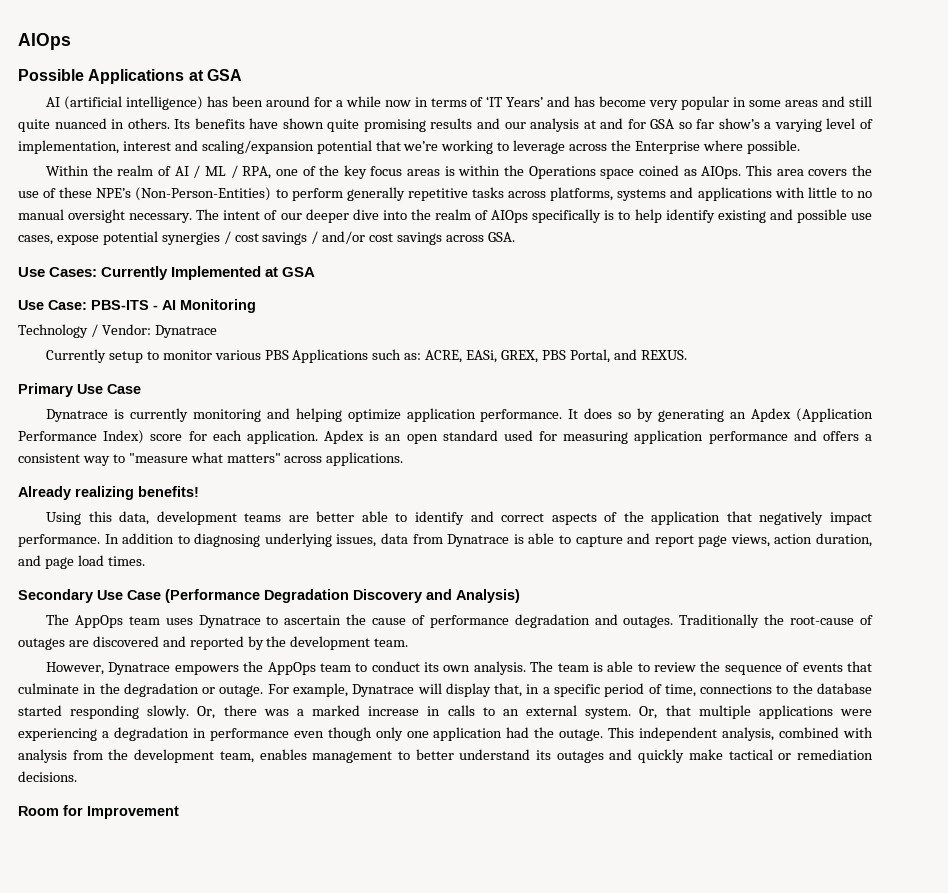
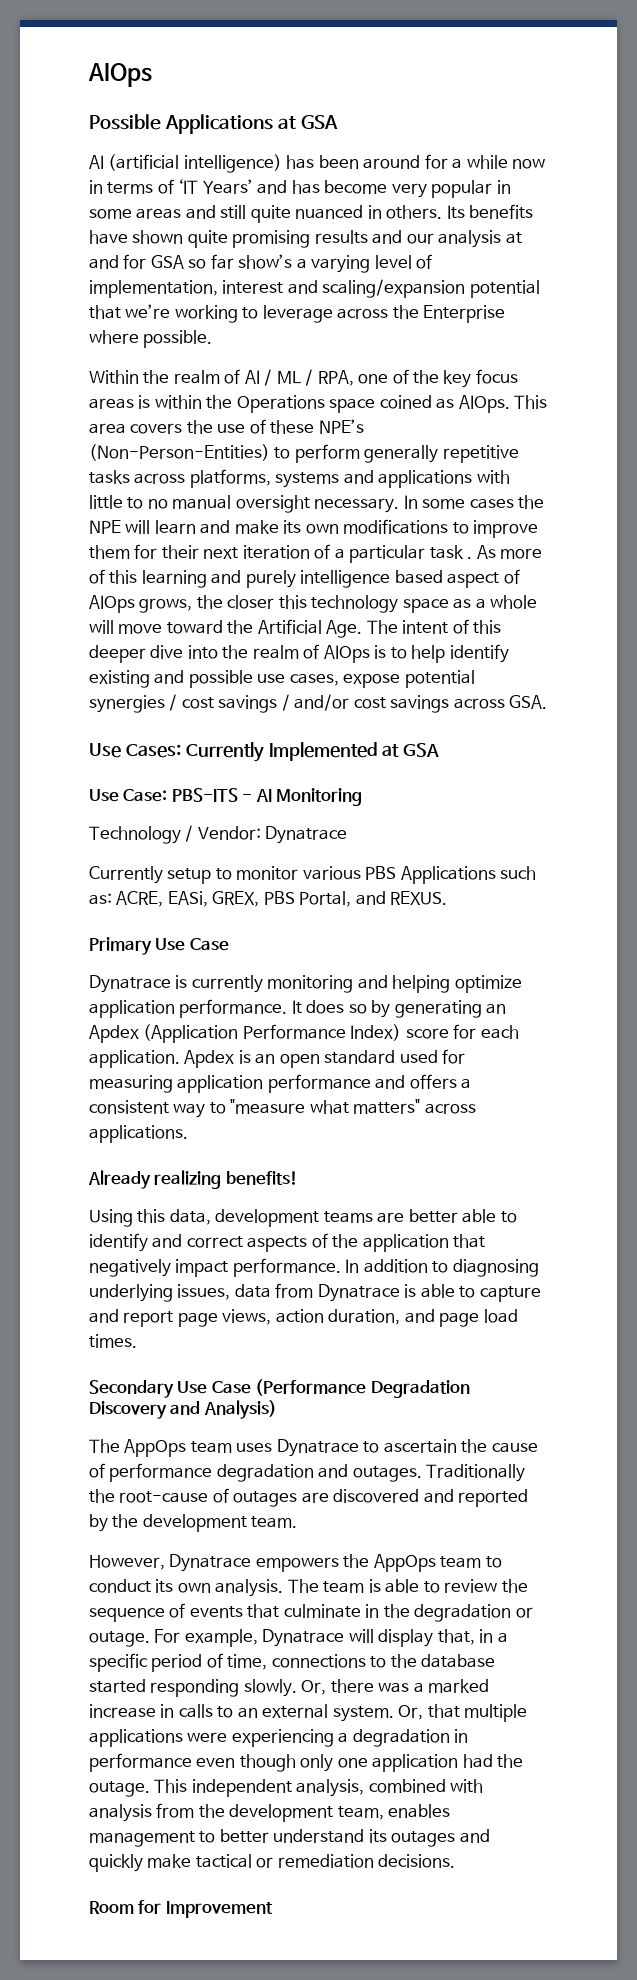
(193, 218) none -> [403,495,545,509] [89,519,539,538] [89,544,543,563] [89,569,520,588] [89,595,538,613] [89,619,363,638] In some cases the NPE will learn and make its own modifications to improve them for their next iteration of a particular task . As more of this learning and purely intelligence based aspect of AIOps grows, the closer this technology space as a whole will move toward the Artificial Age.
[280,213,302,220] our -> [473,620,502,634] this
[532,209,602,223] specifically -> (370, 654) none

